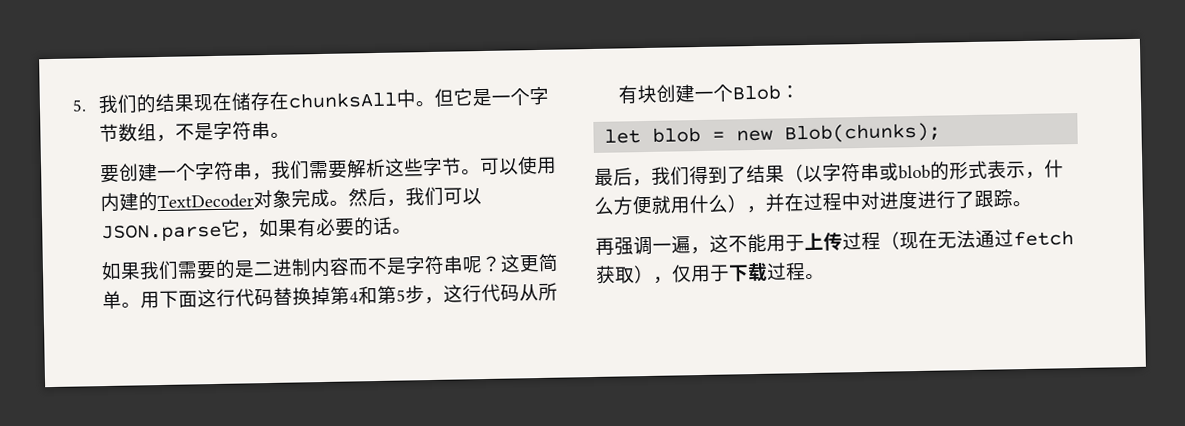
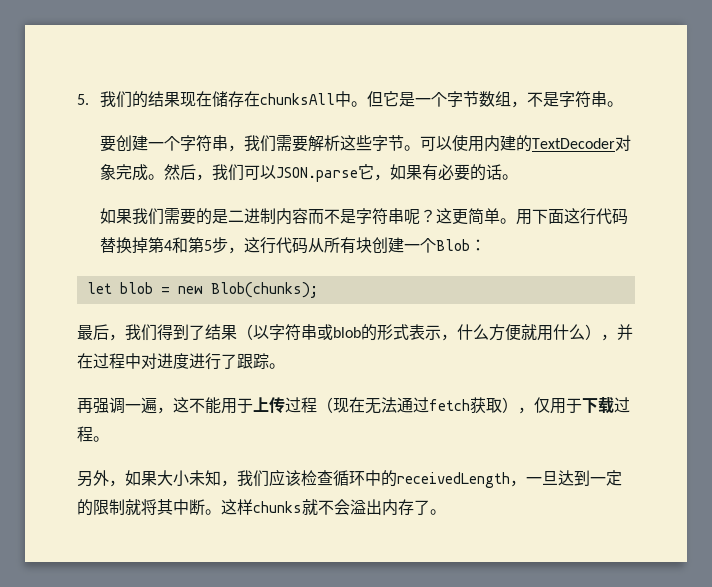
(825, 276) none -> [77,469,622,488] [77,499,446,516] // 另外，如果大小未知，我们应该检查循环中的receivedLength，一旦达到一定的限制就将其中断。这样chunks就不会溢出内存了。

